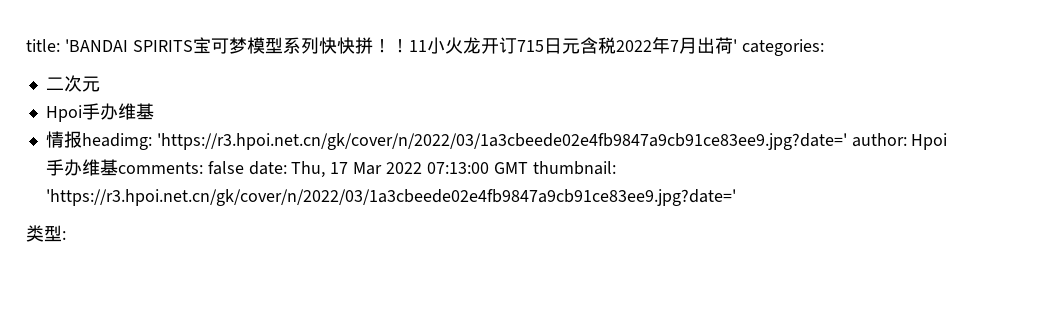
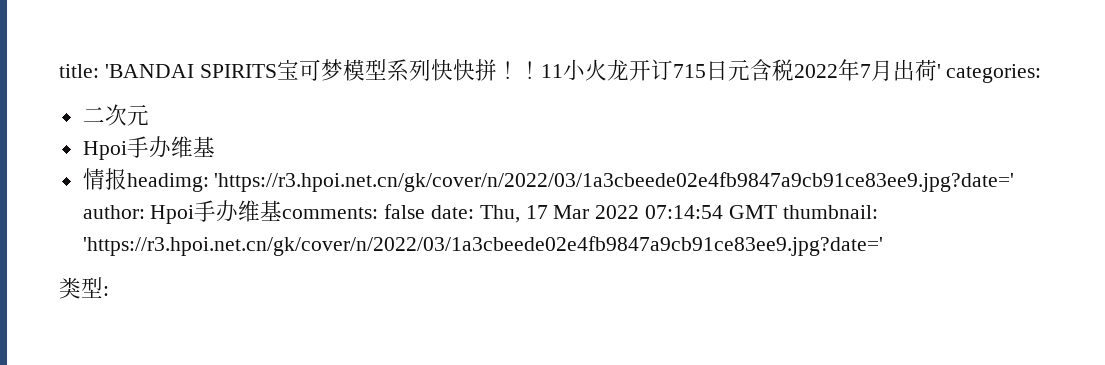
[426,162,489,174] 07:13:00 -> [645,205,724,219] 07:14:54

